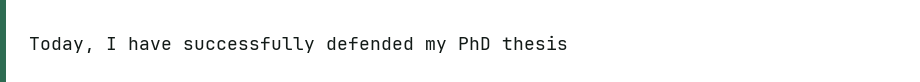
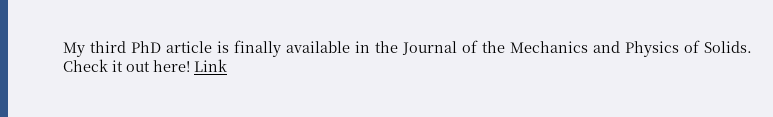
[29,35,568,53] Today, I have successfully defended my PhD thesis -> [63,40,752,57] [63,59,227,72] My third PhD article is finally available in the Journal of the Mechanics and Physics of Solids. Check it out here! Link

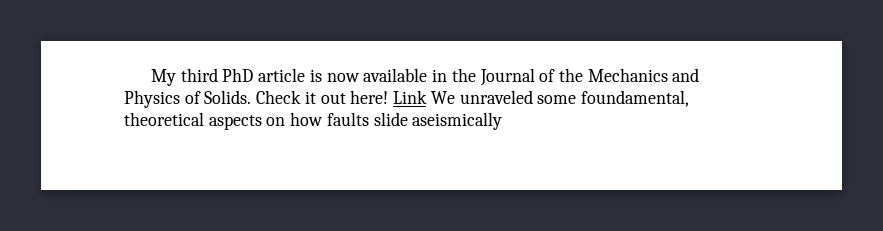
[234,40,281,57] finally -> [326,73,360,82] now
(227, 65) none -> [430,90,689,107] [124,112,503,130] We unraveled some foundamental, theoretical aspects on how faults slide aseismically

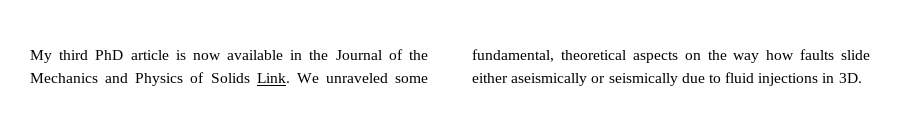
[204,90,428,104] Solids. Check it out here! Link -> [210,73,290,83] Solids Link.
[580,90,689,107] foundamental, -> [472,49,554,62] fundamental,
(286, 121) none -> [707,50,760,63] the way
[412,112,503,130] aseismically -> [472,72,862,86] either aseismically or seismically due to fluid injections in 3D.

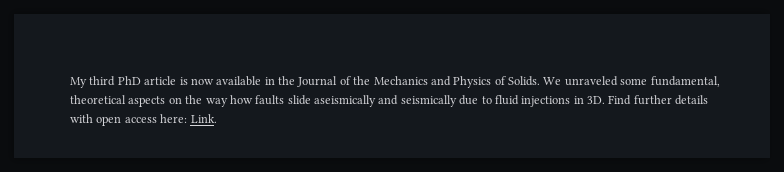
[210,73,290,83] Solids Link. -> [508,76,540,86] Solids.
[472,73,606,86] either aseismically or -> [314,95,399,107] aseismically and
(862, 78) none -> [608,95,709,105] [70,114,217,126] Find further details with open access here: Link.

